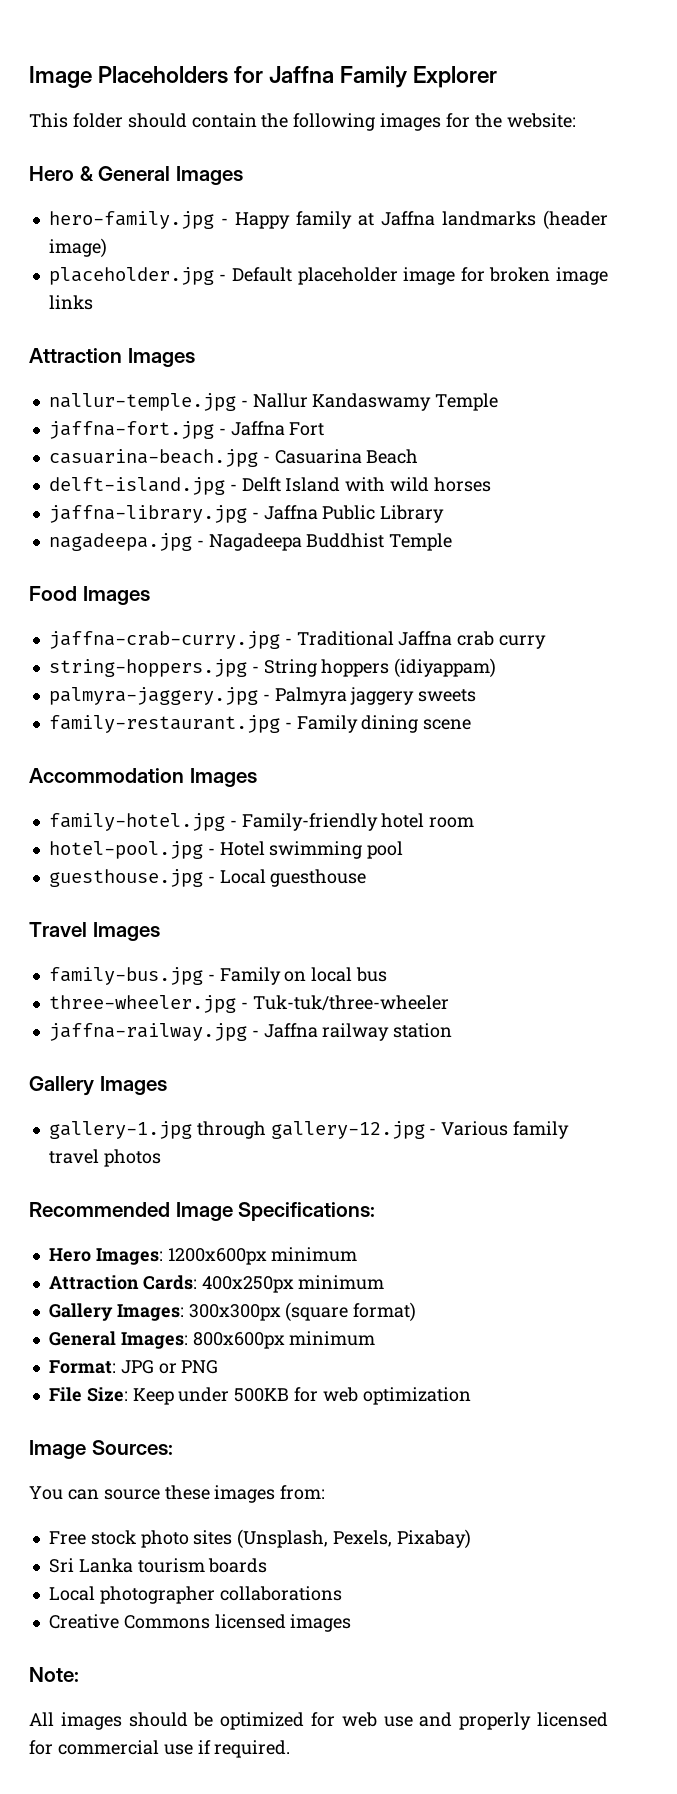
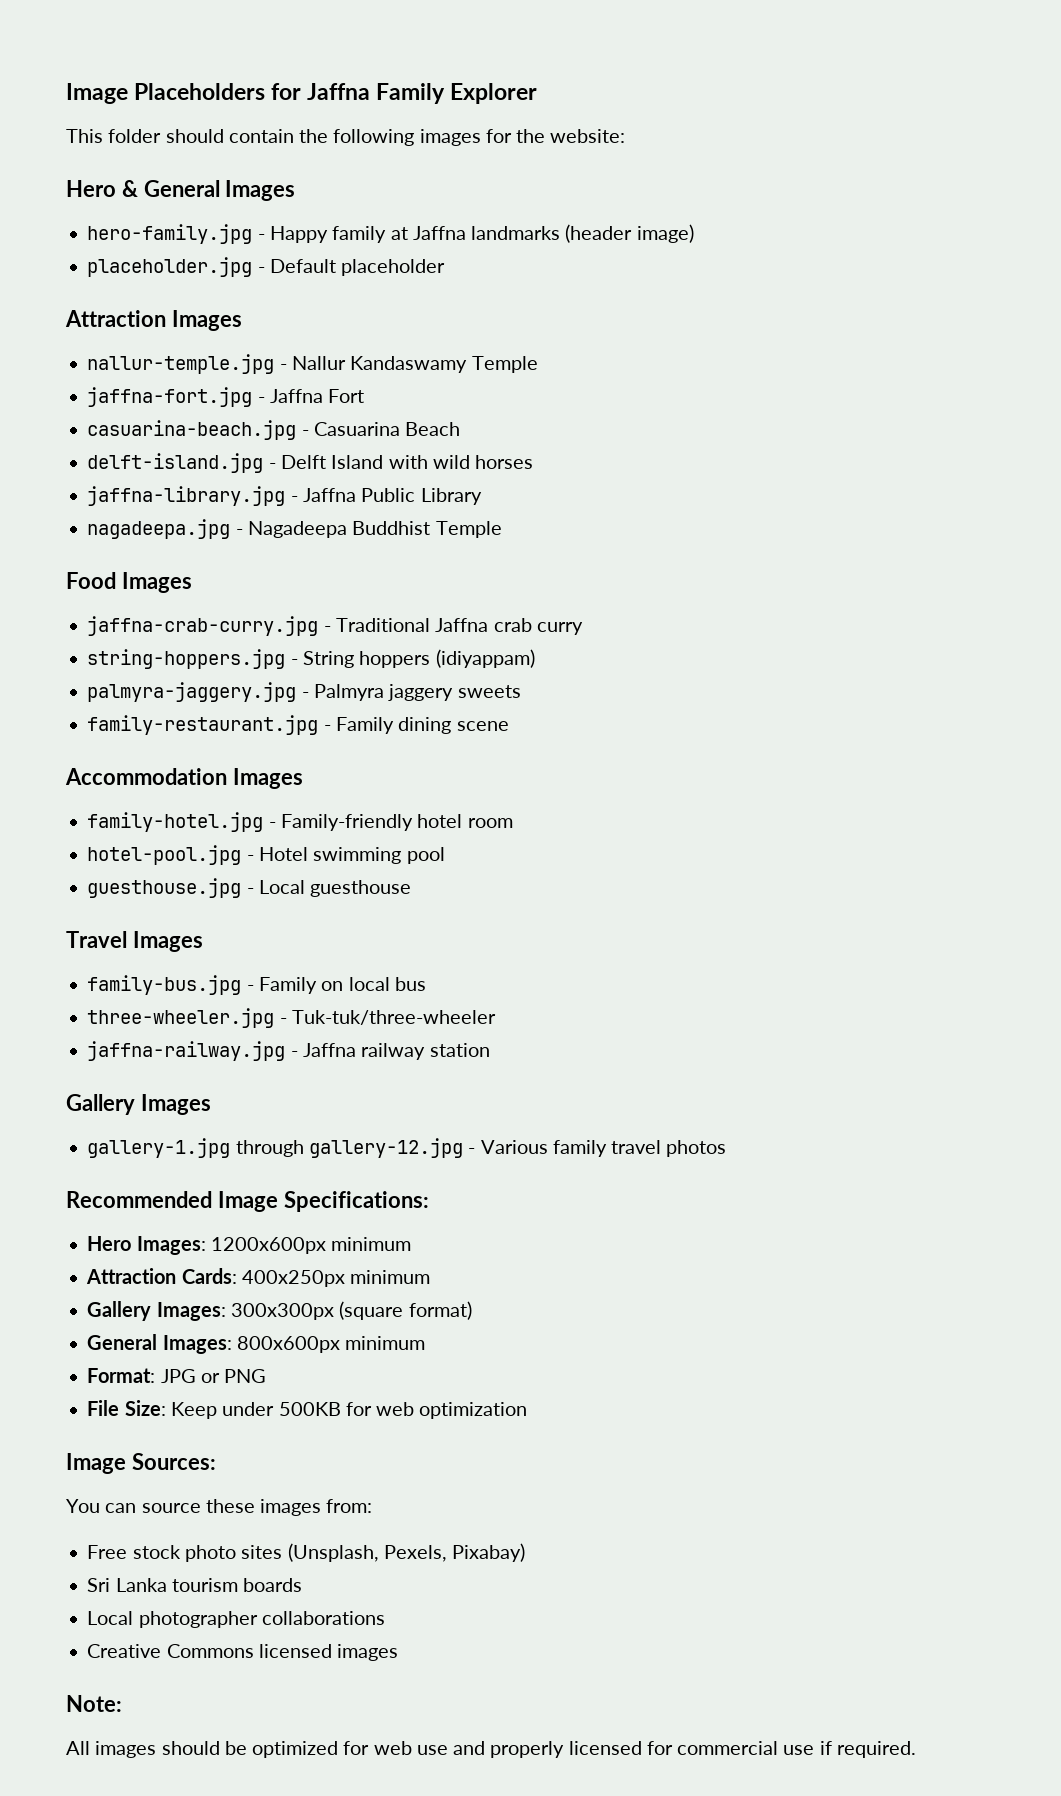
[403,267,609,285] [48,295,93,310] image for broken image links -> (446, 267) none

